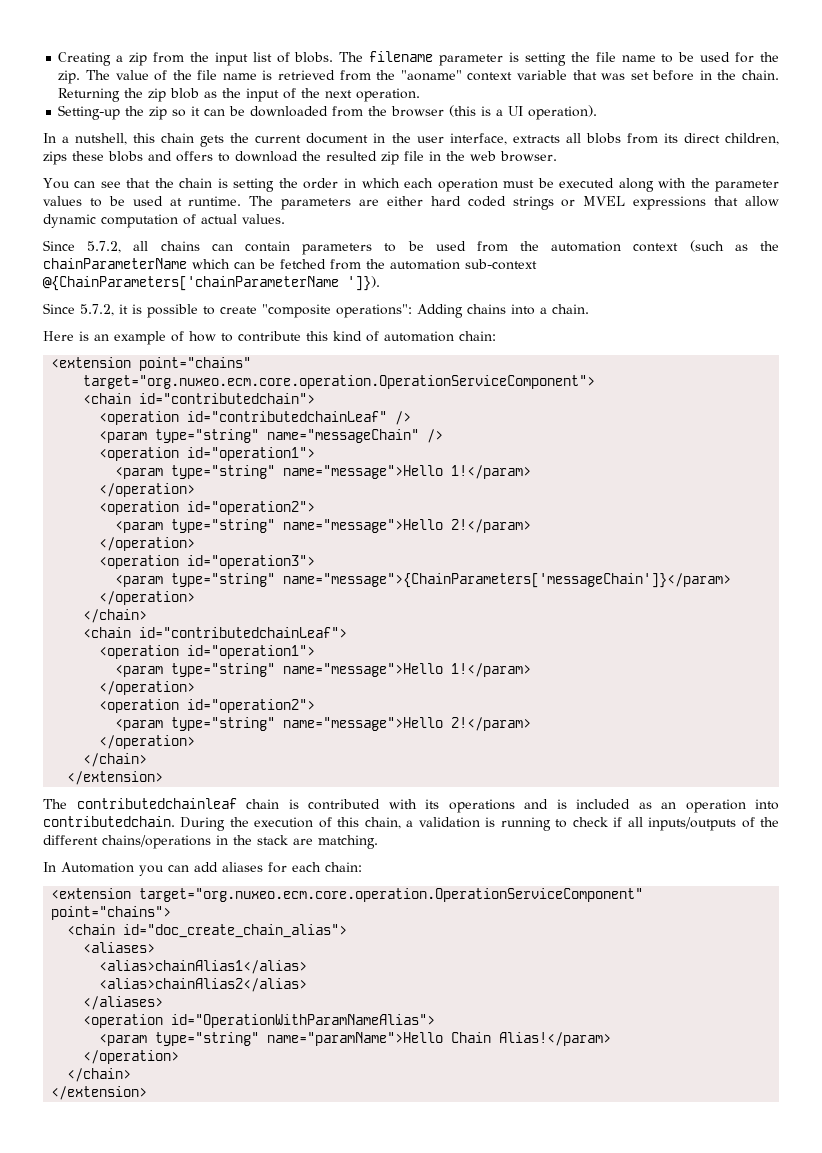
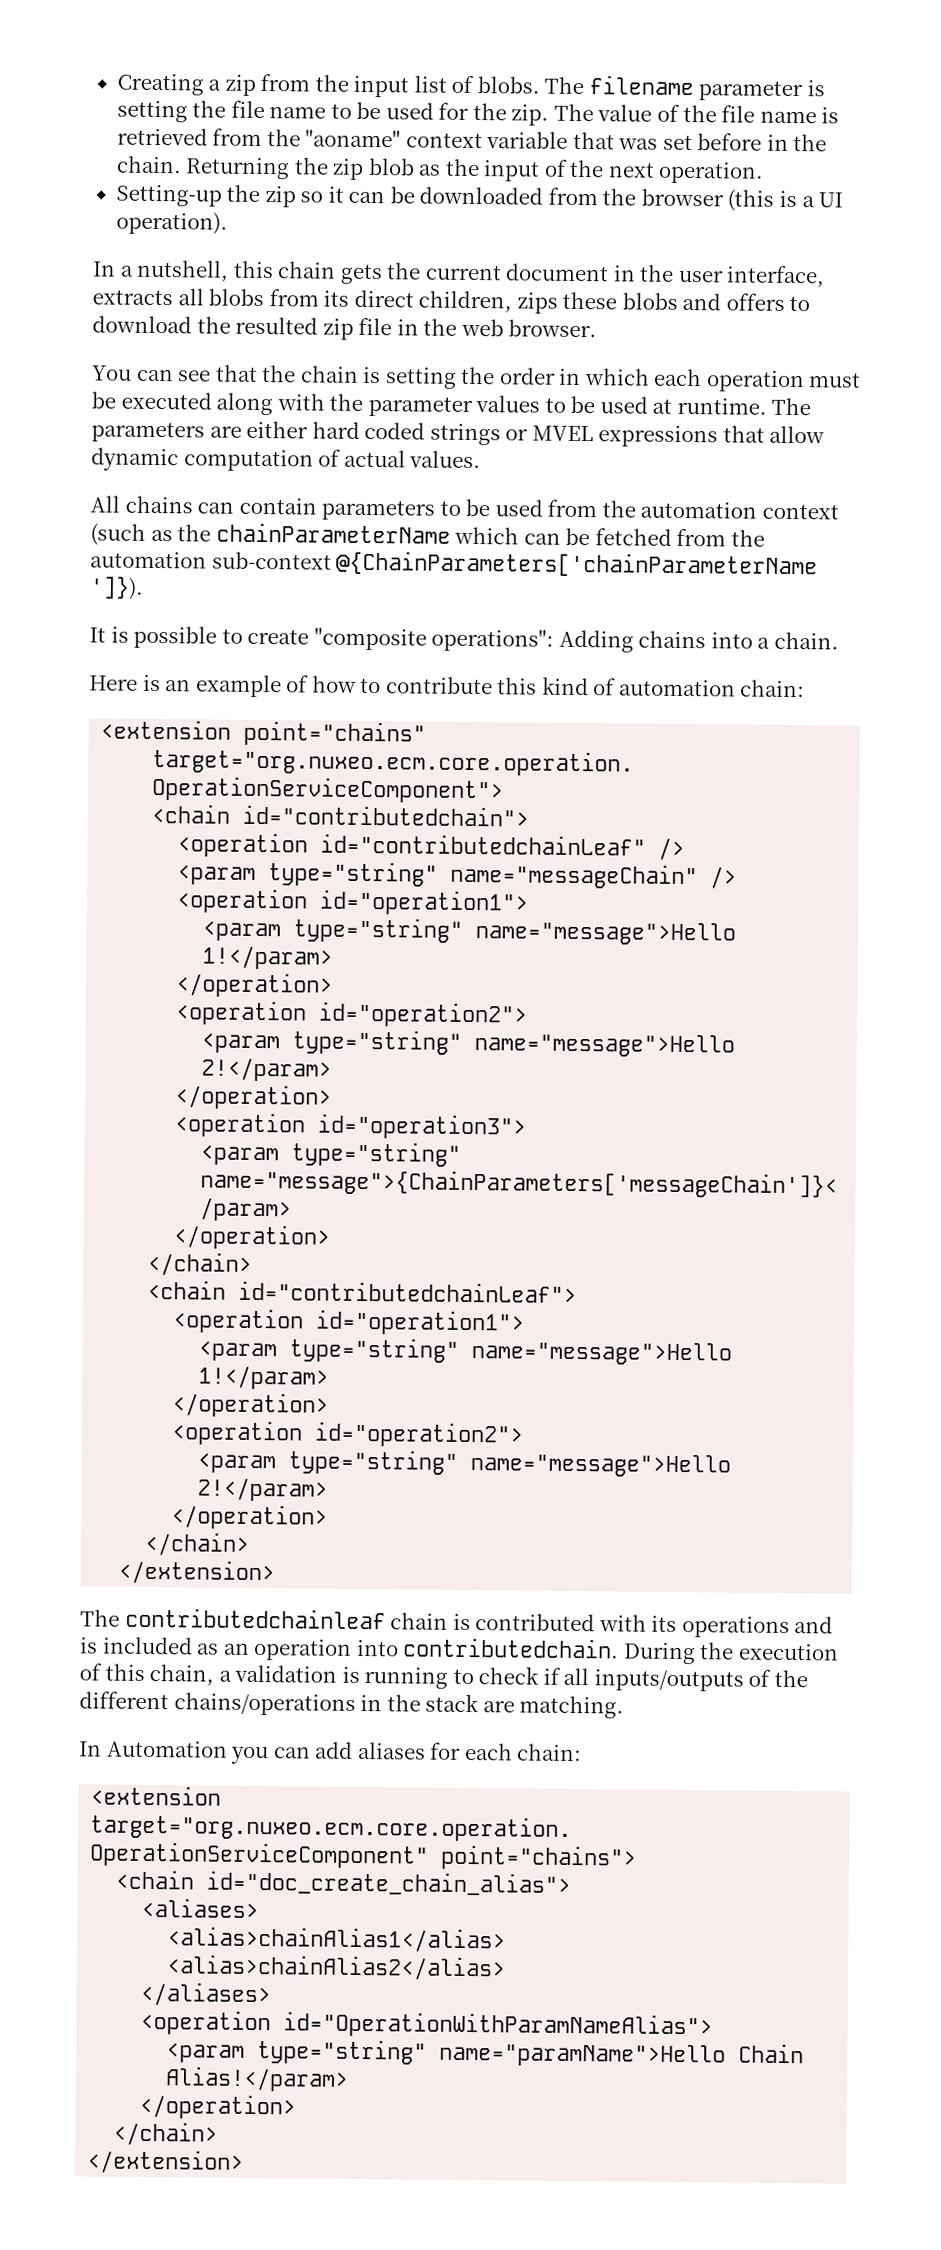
[43,240,149,253] Since 5.7.2, all -> [90,495,120,513] All
[43,303,128,316] Since 5.7.2, it -> [89,627,106,643] It

